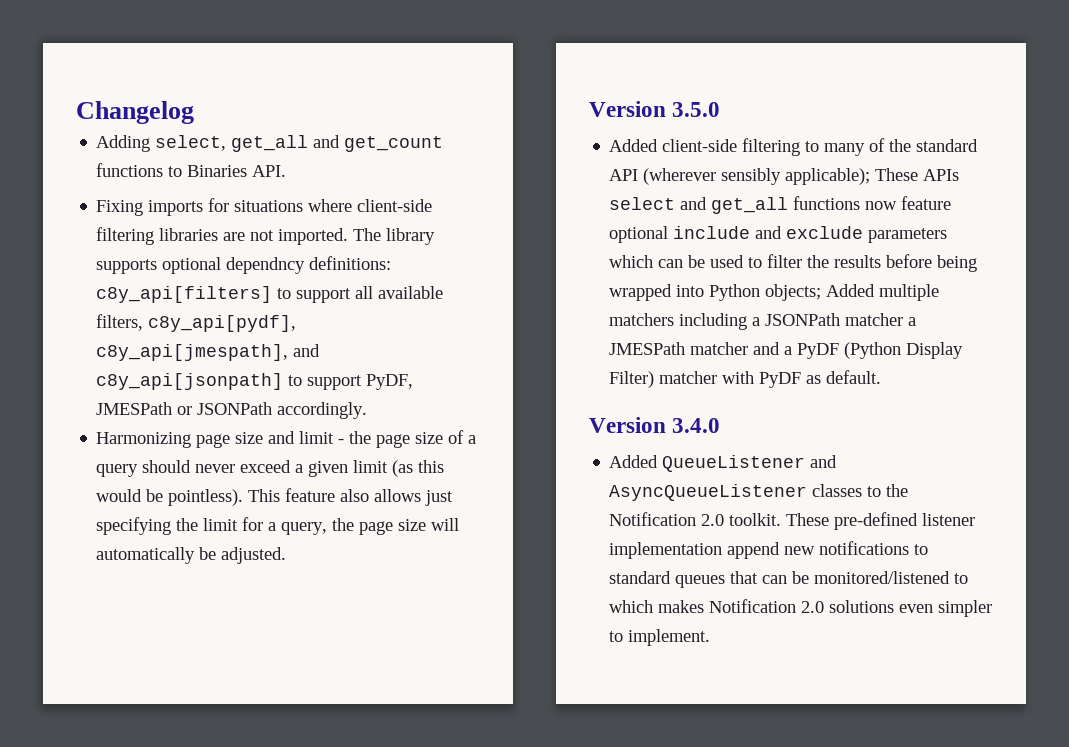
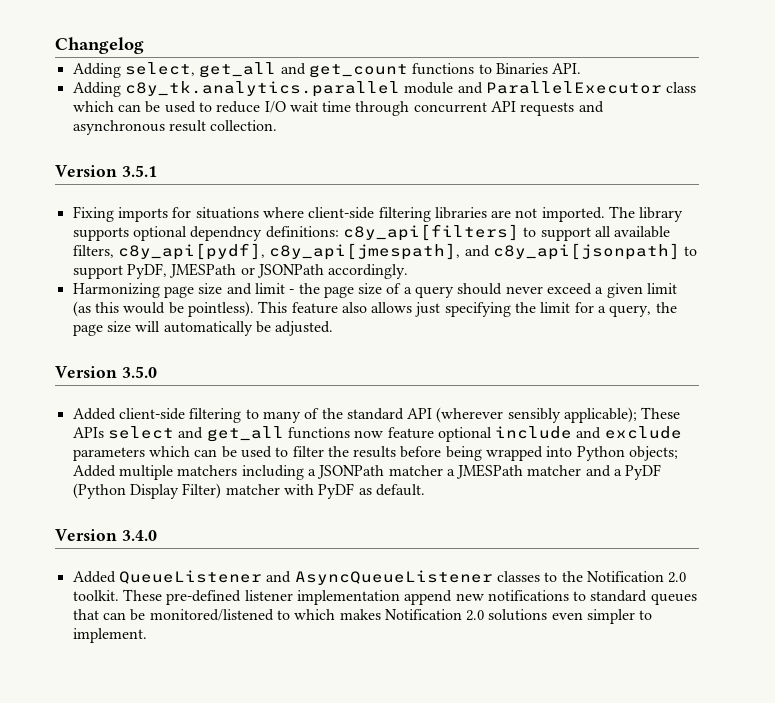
(287, 171) none -> [72,81,697,97] [72,101,604,116] [72,120,278,135] [55,165,157,177] // Adding c8y_tk.analytics.parallel module and ParallelExecutor class which can be used to reduce I/O wait time through concurrent API requests and asynchronous result collection. // Version 3.5.1

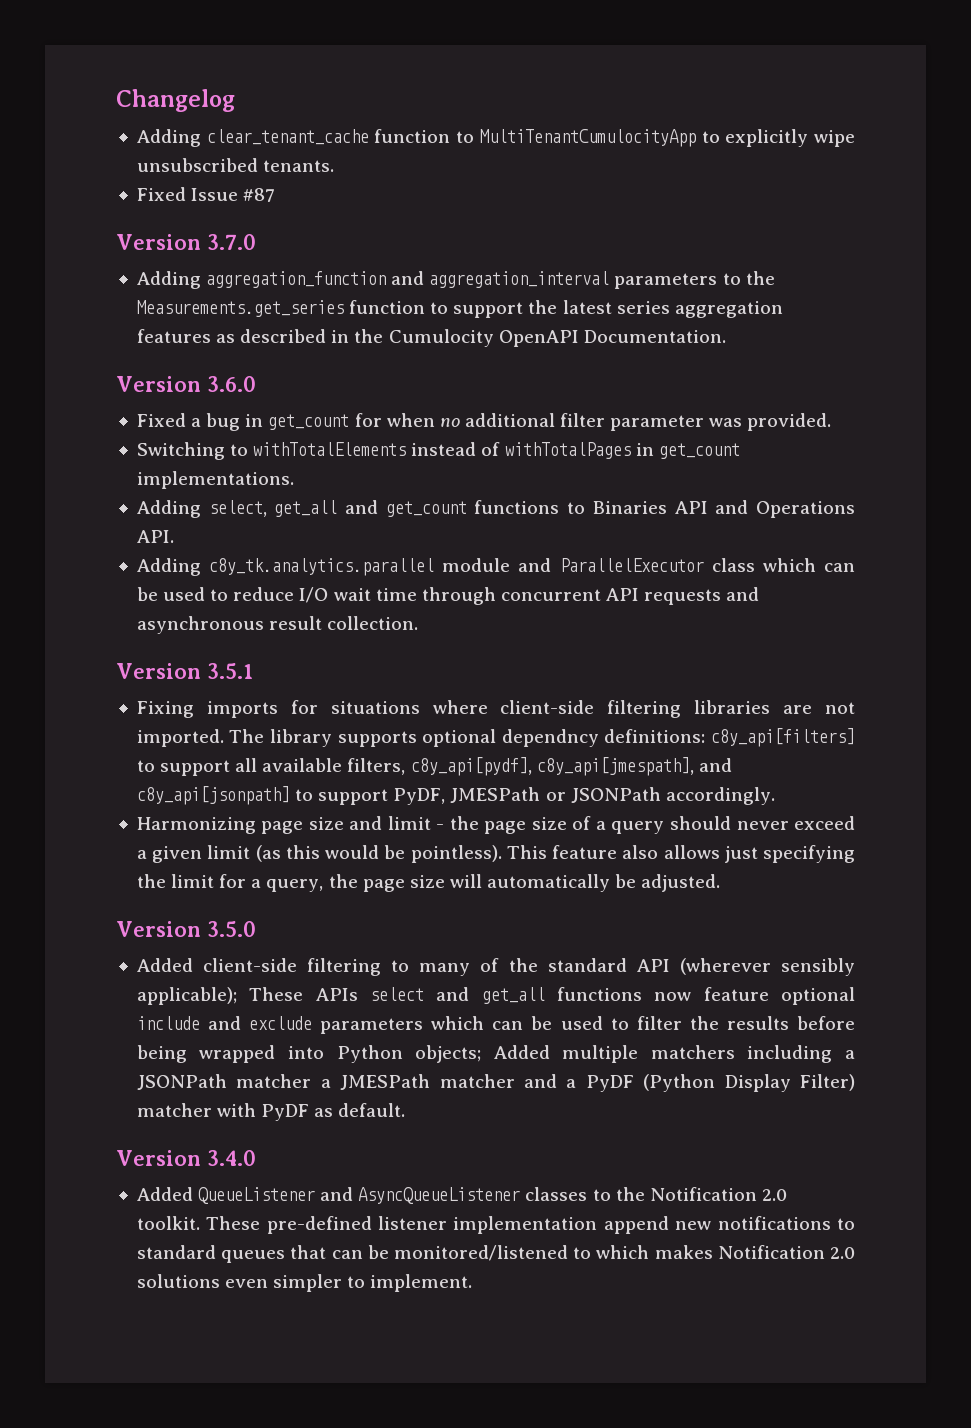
(144, 45) none -> [136,129,855,147] [136,158,335,172] [136,187,276,202] [116,234,256,250] [136,271,775,289] [136,300,783,318] [136,329,726,347] [116,376,256,392] [136,413,832,431] [136,442,740,460] [136,471,294,489] // Adding clear_tenant_cache function to MultiTenantCumulocityApp to explicitly wipe unsubscribed tenants. // Fixed Issue #87 // Version 3.7.0 // Adding aggregation_function and aggregation_interval parameters to the Measurements.get_series function to support the latest series aggregation features as described in the Cumulocity OpenAPI Documentation. // Version 3.6.0 // Fixed a bug in get_count for when no additional filter parameter was provided. // Switching to withTotalElements instead of withTotalPages in get_count implementations.
(548, 68) none -> [674,500,856,518] API and Operations

